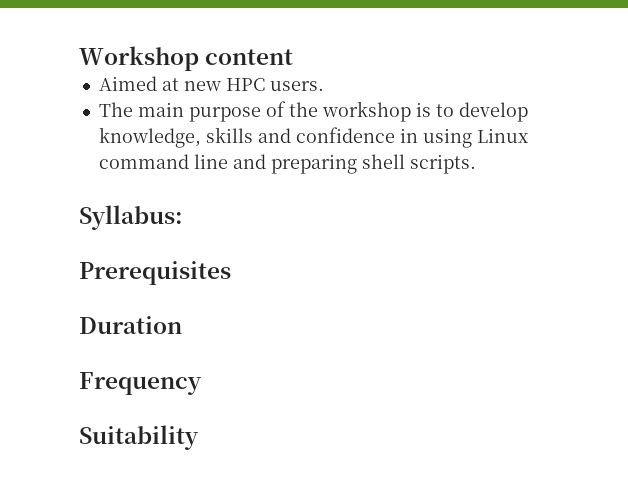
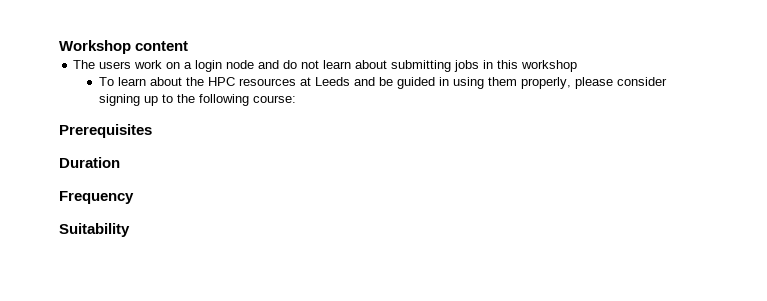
[98,76,324,91] [98,101,528,122] [98,127,528,148] [98,154,476,174] [79,205,183,230] Aimed at new HPC users. // The main purpose of the workshop is to develop knowledge, skills and confidence in using Linux command line and preparing shell scripts. // Syllabus: -> [73,60,578,72] [98,77,667,89] [98,94,296,106] The users work on a login node and do not learn about submitting jobs in this workshop // To learn about the HPC resources at Leeds and be guided in using them properly, please consider signing up to the following course:

